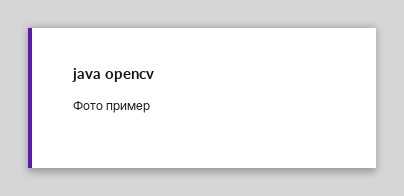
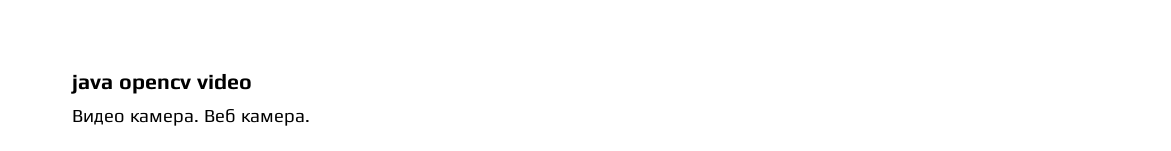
[73,100,151,113] // Фото пример -> [196,73,252,90] [72,109,310,126] video // Видео камера. Веб камера.

